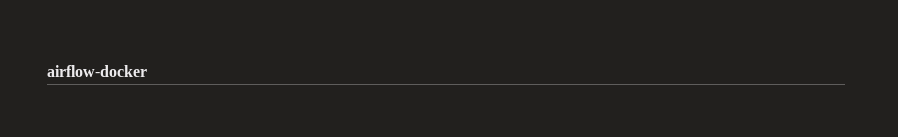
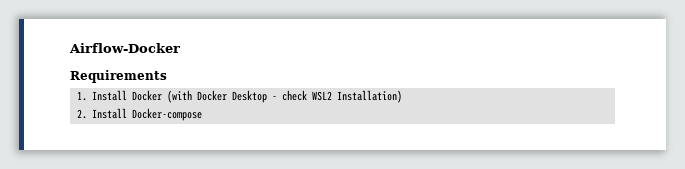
[47,65,147,77] airflow-docker -> [69,43,180,53] [70,70,167,83] [76,90,402,103] [76,108,202,121] Airflow-Docker // Requirements // 1. Install Docker (with Docker Desktop - check WSL2 Installation) // 2. Install Docker-compose

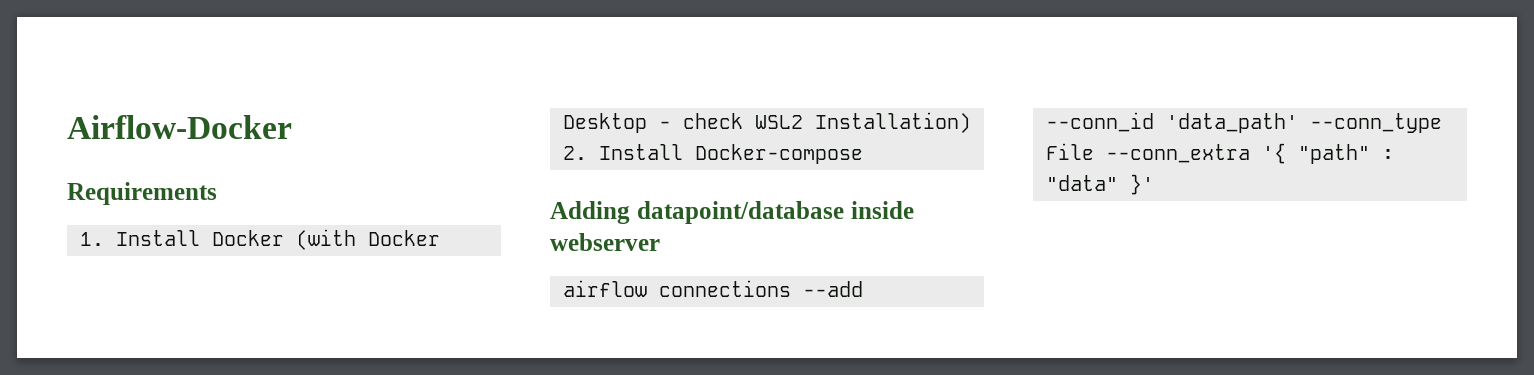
(202, 114) none -> [550,201,914,224] [550,233,660,251] [562,280,863,297] [1045,112,1442,133] [1045,143,1394,164] [1045,174,1154,195] // Adding datapoint/database inside webserver // airflow connections --add --conn_id 'data_path' --conn_type File --conn_extra '{ "path" : "data" }'

